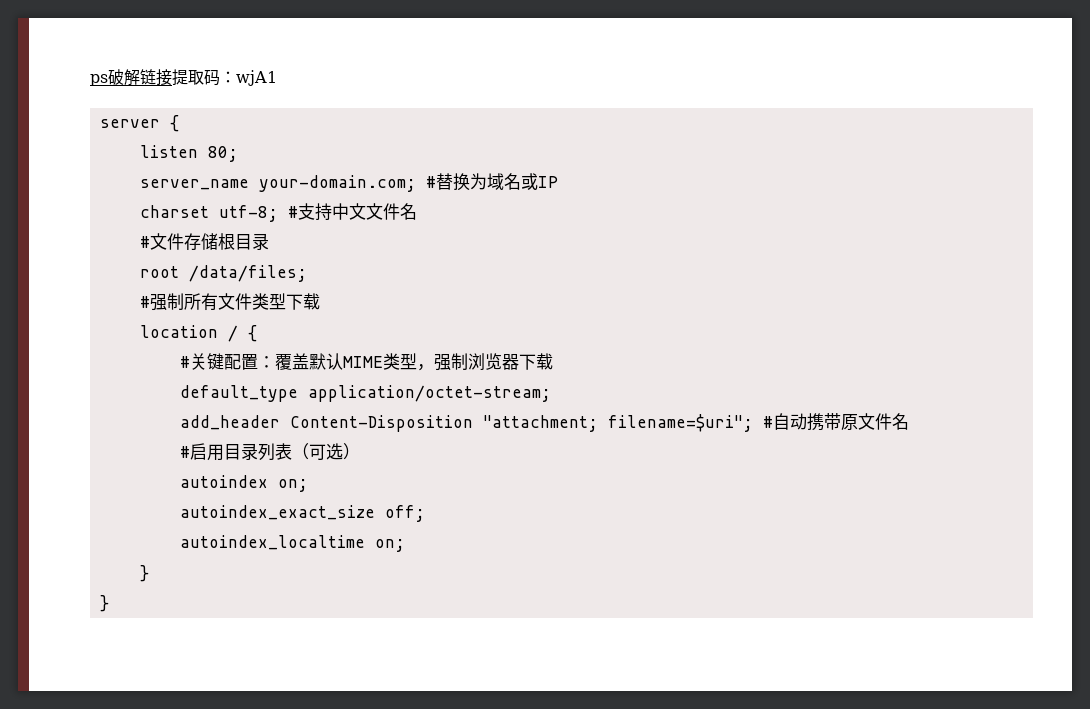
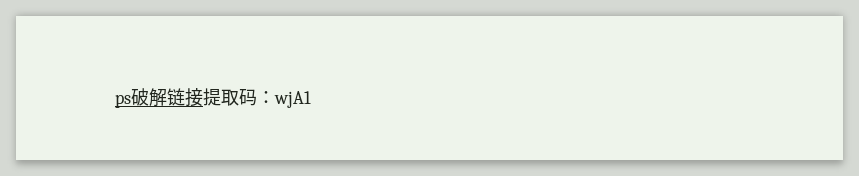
[99,115,179,132] [139,145,238,162] [139,173,558,192] [139,203,417,222] [139,233,269,250] [139,265,307,282] [139,293,320,311] [139,325,257,342] [179,353,553,371] [179,385,551,402] [179,413,909,432] [179,443,360,461] [179,475,308,492] [179,505,425,522] [179,535,405,552] [139,565,149,582] [99,595,109,612] // server { // listen 80; // server_name your-domain.com; #替换为域名或IP // charset utf-8; #支持中文文件名 // #文件存储根目录 // root /data/files; // #强制所有文件类型下载 // location / { // #关键配置：覆盖默认MIME类型，强制浏览器下载 // default_type application/octet-stream; // add_header Content-Disposition "attachment; filename=$uri"; #自动携带原文件名 // #启用目录列表（可选） // autoindex on; // autoindex_exact_size off; // autoindex_localtime on; // } // } -> (311, 99) none

